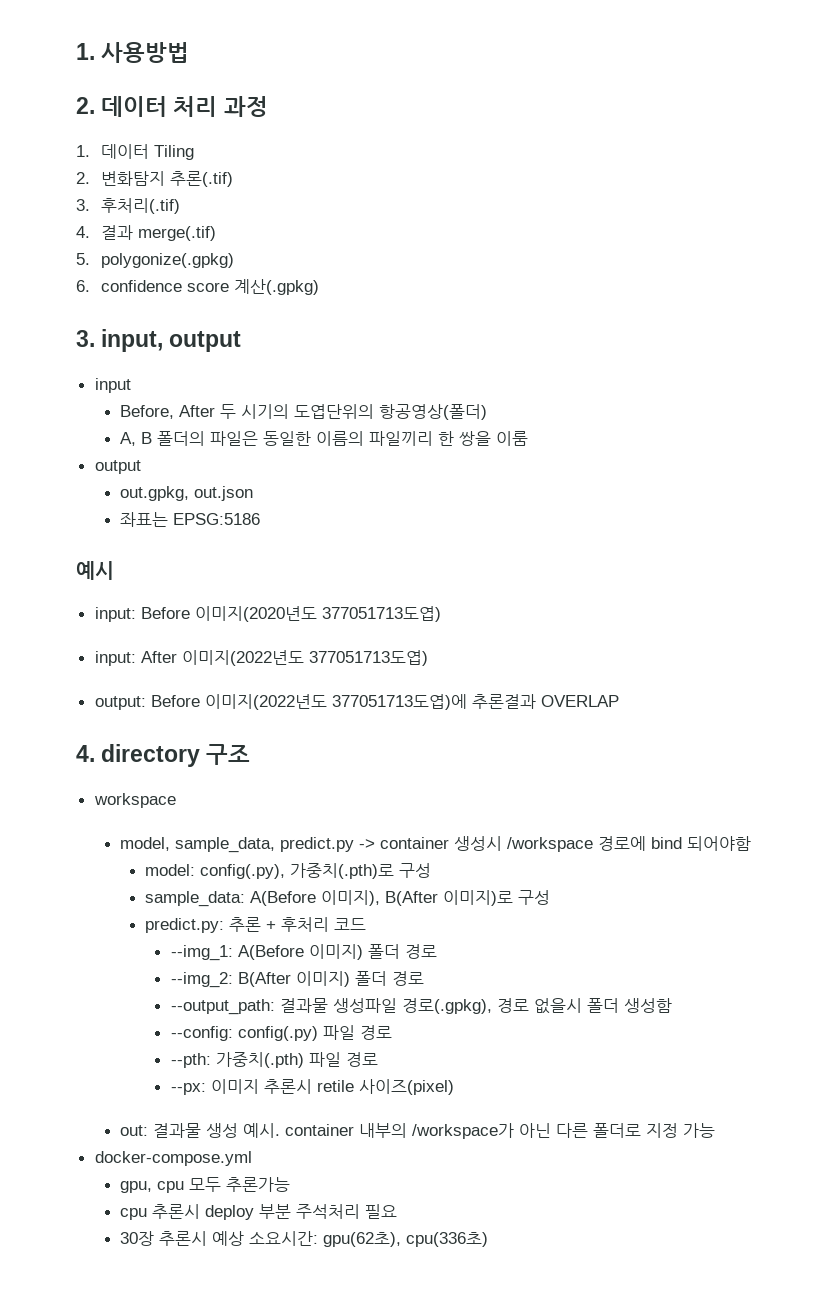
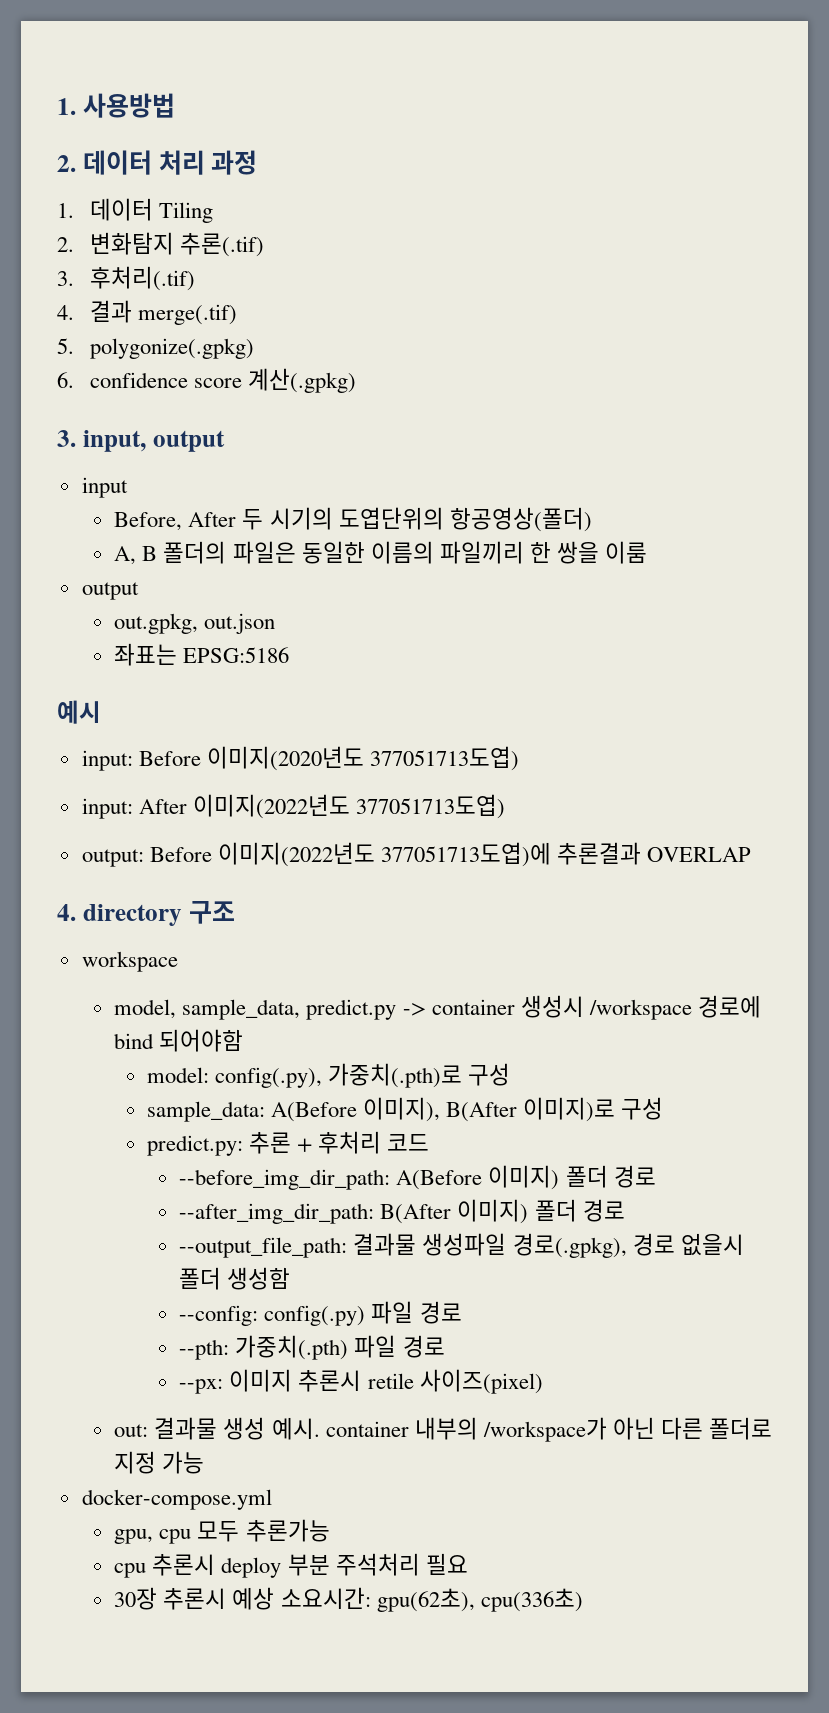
[170,945,233,961] --img_1: -> [179,1169,391,1190] --before_img_dir_path:
[170,972,233,988] --img_2: -> [179,1203,375,1224] --after_img_dir_path:
[170,999,275,1015] --output_path: -> [179,1237,348,1258] --output_file_path:

